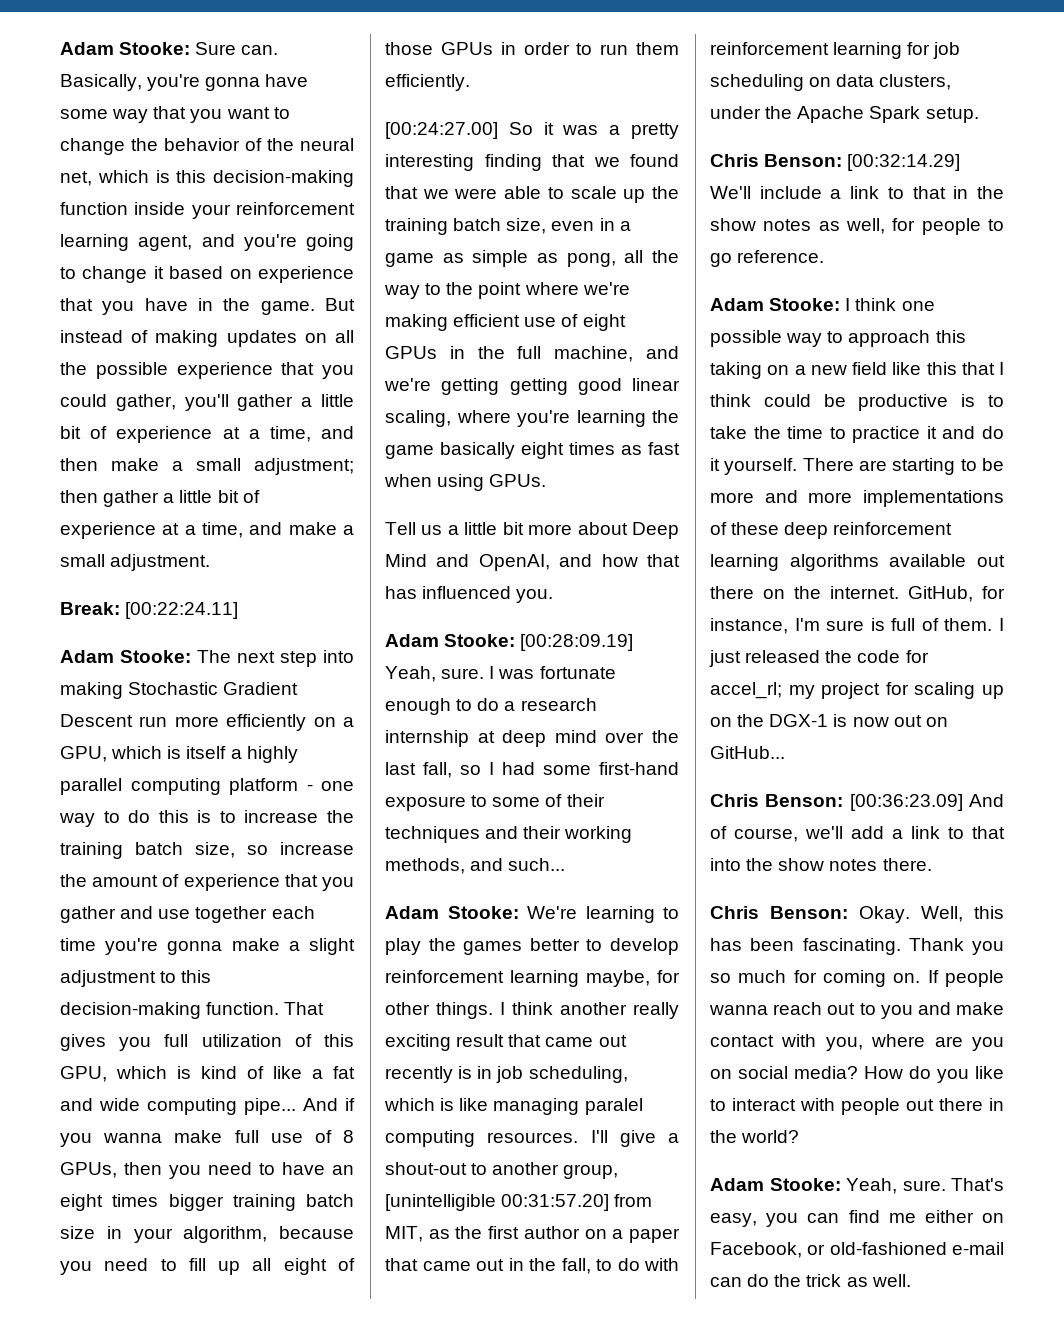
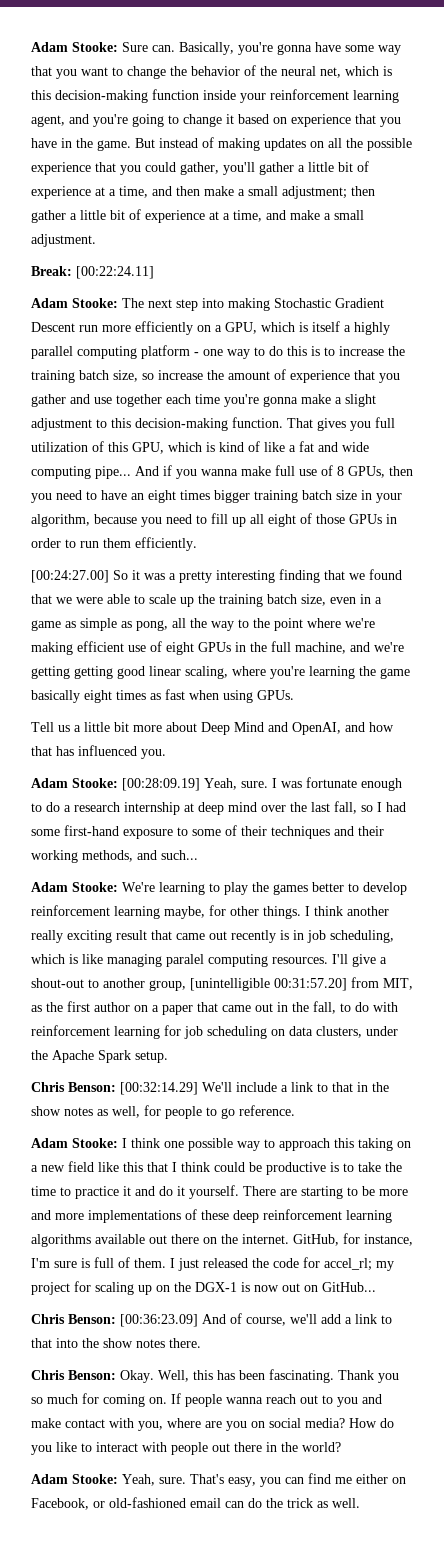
[952,1242,1004,1255] e-mail -> [190,1498,221,1508] email

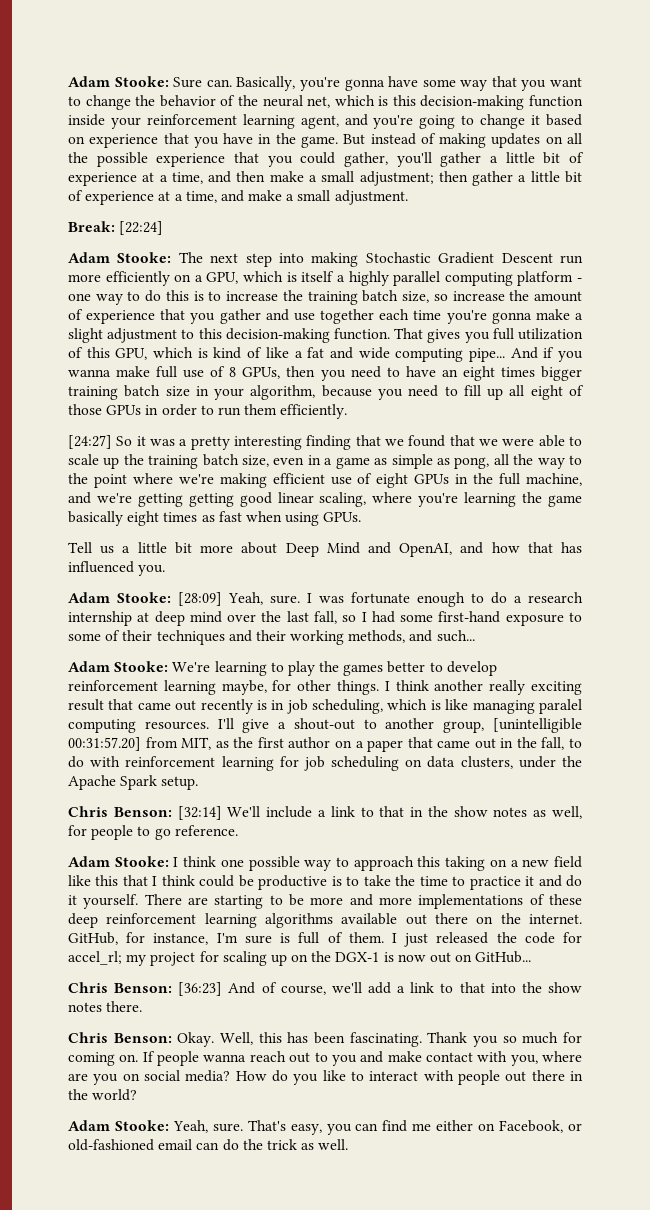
[76,266,154,279] [00:22:24.11] -> [119,221,164,235] [22:24]
[31,570,109,583] [00:24:27.00] -> [68,435,112,449] [24:27]
[122,778,200,791] [00:28:09.19] -> [178,592,222,606] [28:09]
[120,1082,198,1095] [00:32:14.29] -> [177,806,222,820] [32:14]
[120,1314,198,1327] [00:36:23.09] -> [178,982,223,996] [36:23]

